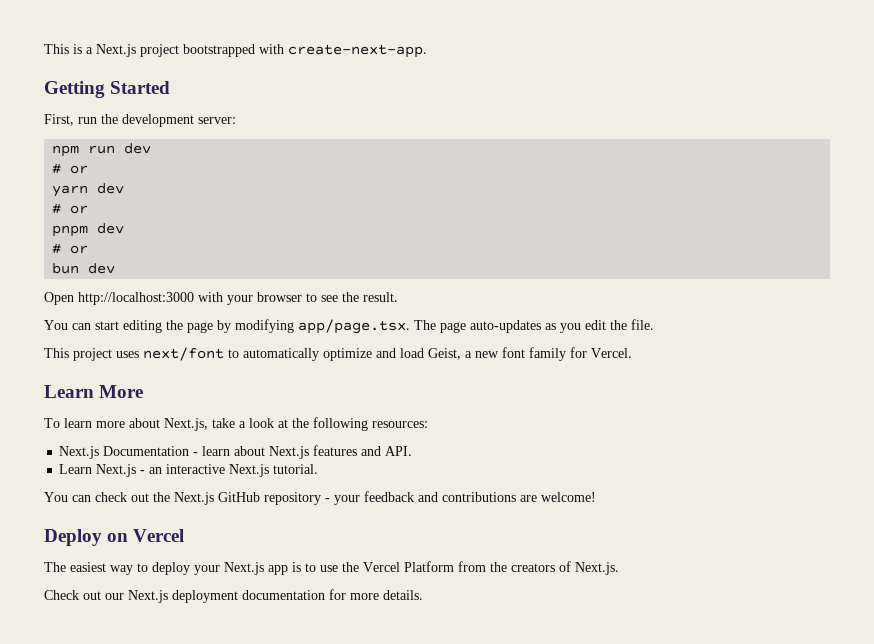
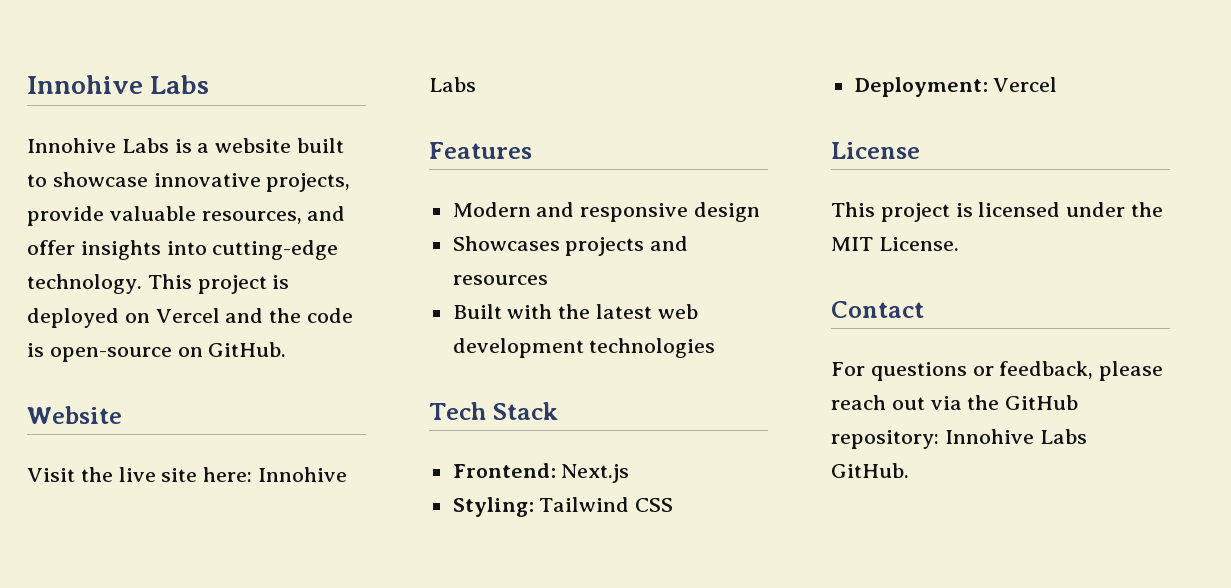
[44,44,427,58] [44,81,171,98] [44,114,236,127] [52,143,152,157] [52,163,89,174] [52,183,125,197] [52,203,89,214] [52,223,125,237] [52,243,89,254] [52,263,116,274] [44,292,398,305] [44,319,654,334] [44,347,632,361] [44,385,144,398] [44,417,428,431] [59,445,413,459] [59,464,319,477] [44,491,596,505] [44,529,185,546] [44,561,619,575] [44,589,423,603] This is a Next.js project bootstrapped with create-next-app. // Getting Started // First, run the development server: // npm run dev // # or // yarn dev // # or // pnpm dev // # or // bun dev // Open http://localhost:3000 with your browser to see the result. // You can start editing the page by modifying app/page.tsx. The page auto-updates as you edit the file. // This project uses next/font to automatically optimize and load Geist, a new font family for Vercel. // Learn More // To learn more about Next.js, take a look at the following resources: // Next.js Documentation - learn about Next.js features and API. // Learn Next.js - an interactive Next.js tutorial. // You can check out the Next.js GitHub repository - your feedback and contributions are welcome! // Deploy on Vercel // The easiest way to deploy your Next.js app is to use the Vercel Platform from the creators of Next.js. // Check out our Next.js deployment documentation for more details. -> [27,75,210,94] [27,138,345,153] [27,172,351,192] [27,206,346,226] [27,240,339,260] [27,274,290,294] [27,308,354,328] [27,342,287,362] [27,406,122,424] [27,467,348,482] [429,77,476,92] [429,142,532,159] [452,202,761,222] [452,236,689,256] [452,275,548,285] [452,304,698,319] [452,338,716,358] [429,402,558,420] [452,463,630,483] [452,497,674,517] [854,77,1058,97] [831,142,920,159] [831,202,1164,222] [831,237,959,251] [831,301,924,318] [831,361,1164,381] [831,395,1079,410] [831,429,1087,449] [831,463,909,478] Innohive Labs // Innohive Labs is a website built to showcase innovative projects, provide valuable resources, and offer insights into cutting-edge technology. This project is deployed on Vercel and the code is open-source on GitHub. // Website // Visit the live site here: Innohive Labs // Features // Modern and responsive design // Showcases projects and resources // Built with the latest web development technologies // Tech Stack // Frontend: Next.js // Styling: Tailwind CSS // Deployment: Vercel // License // This project is licensed under the MIT License. // Contact // For questions or feedback, please reach out via the GitHub repository: Innohive Labs GitHub.

